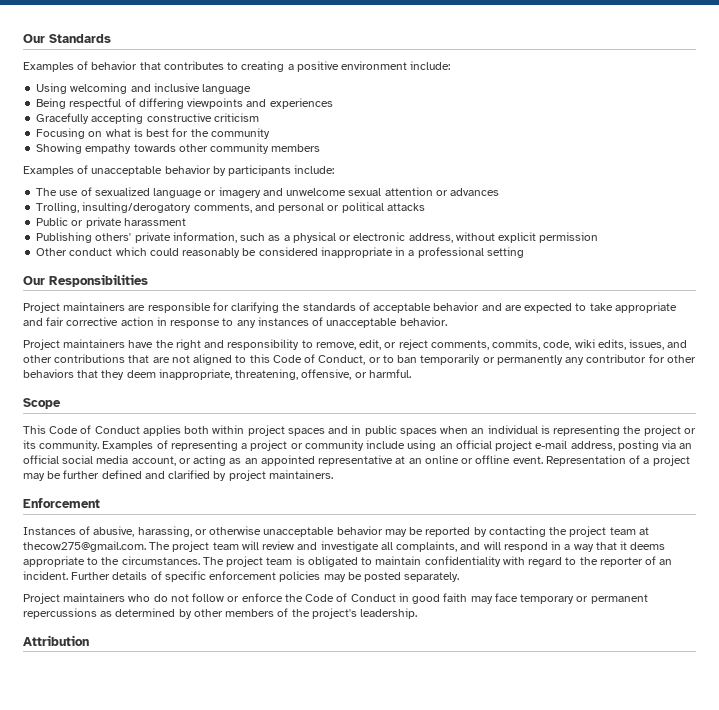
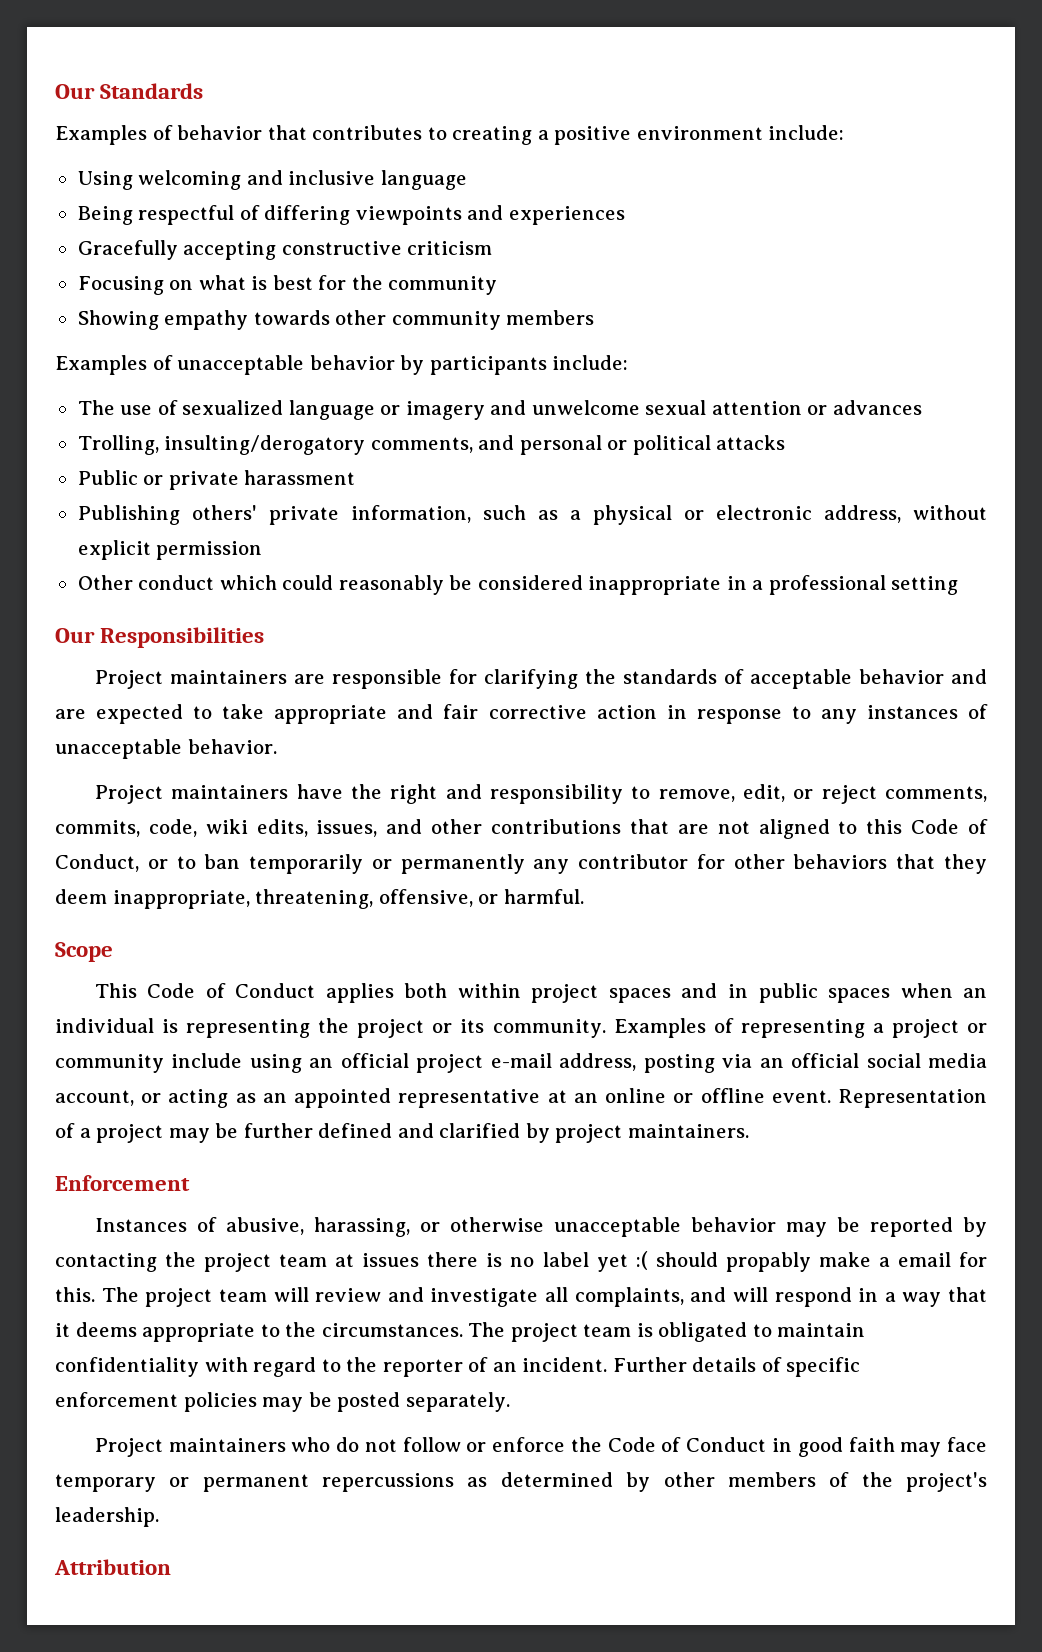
[23,541,146,552] thecow275@gmail.com. -> [362,1251,988,1272] [55,1287,95,1302] issues there is no label yet :( should propably make a email for this.

